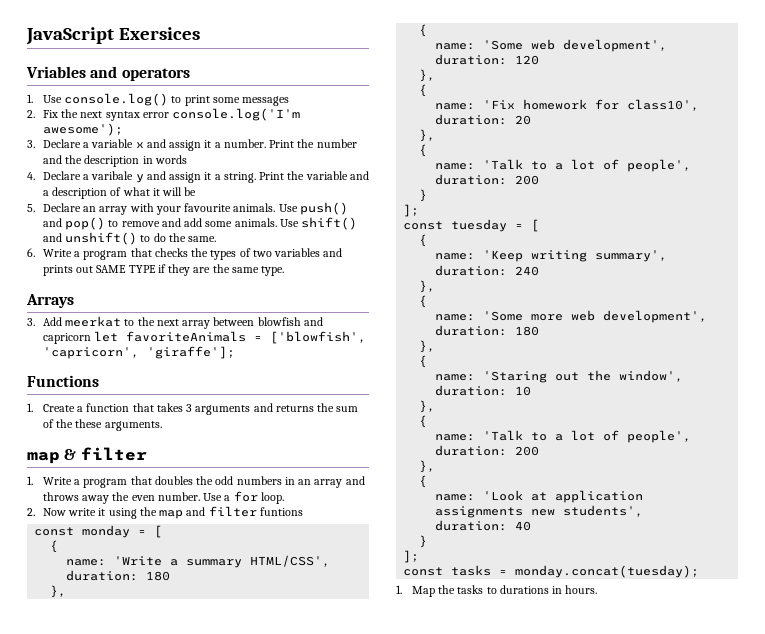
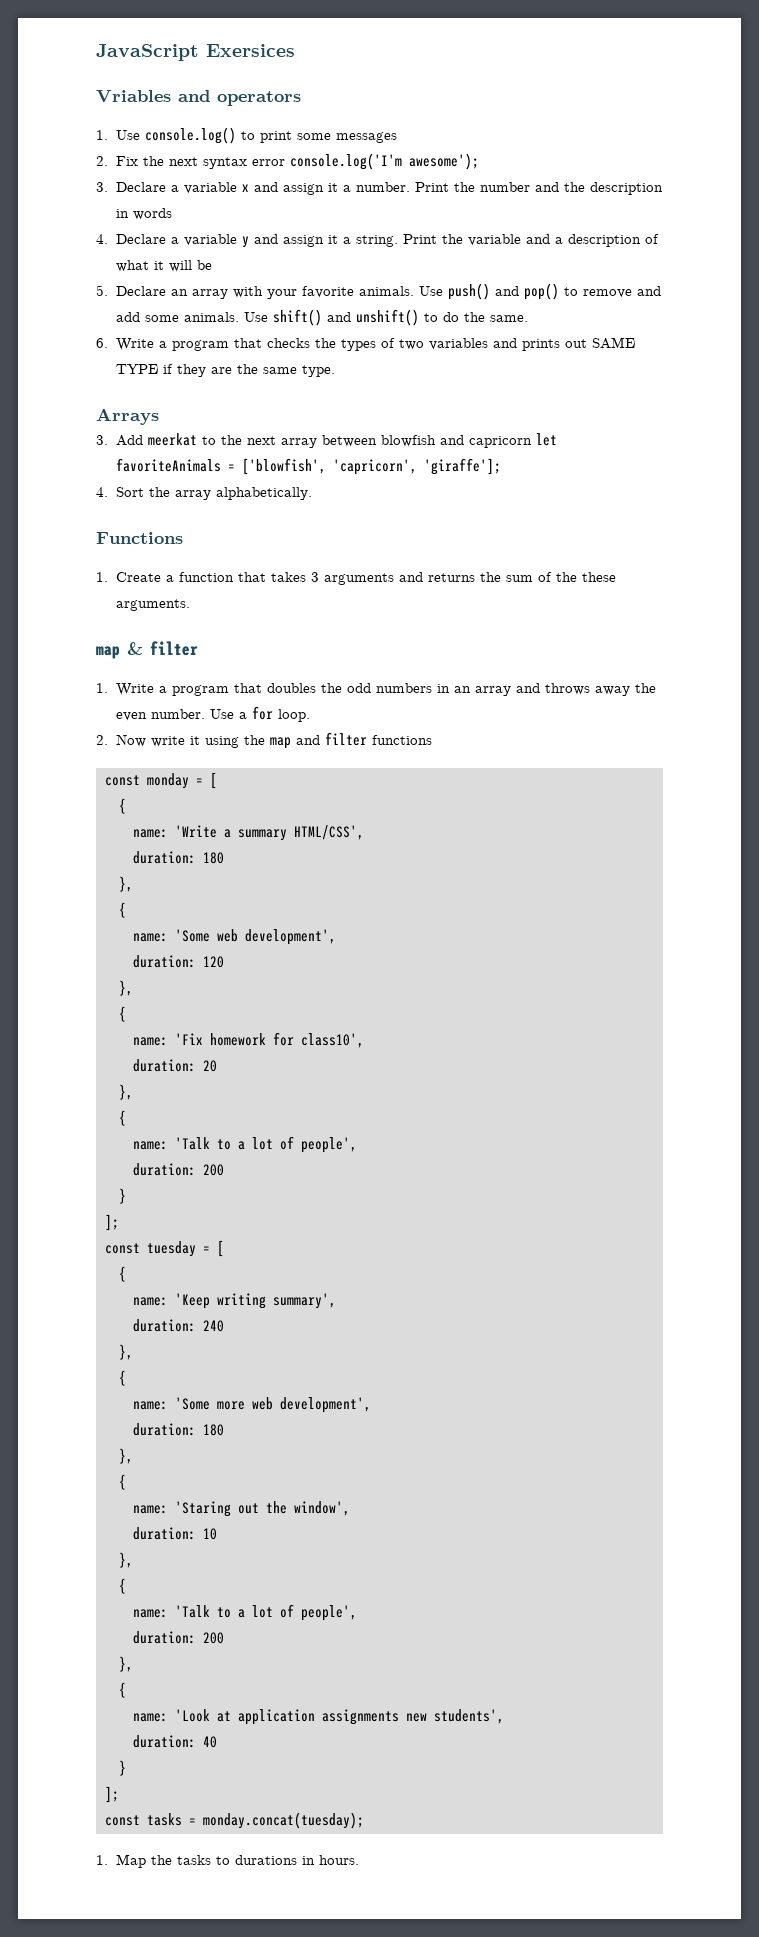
[91,171,134,180] varibale -> [183,234,237,246] variable
[184,203,232,212] favourite -> [301,286,354,298] favorite
(235, 352) none -> [96,487,312,500] // 4. Sort the array alphabetically.
[259,507,303,516] funtions -> [371,735,432,745] functions

